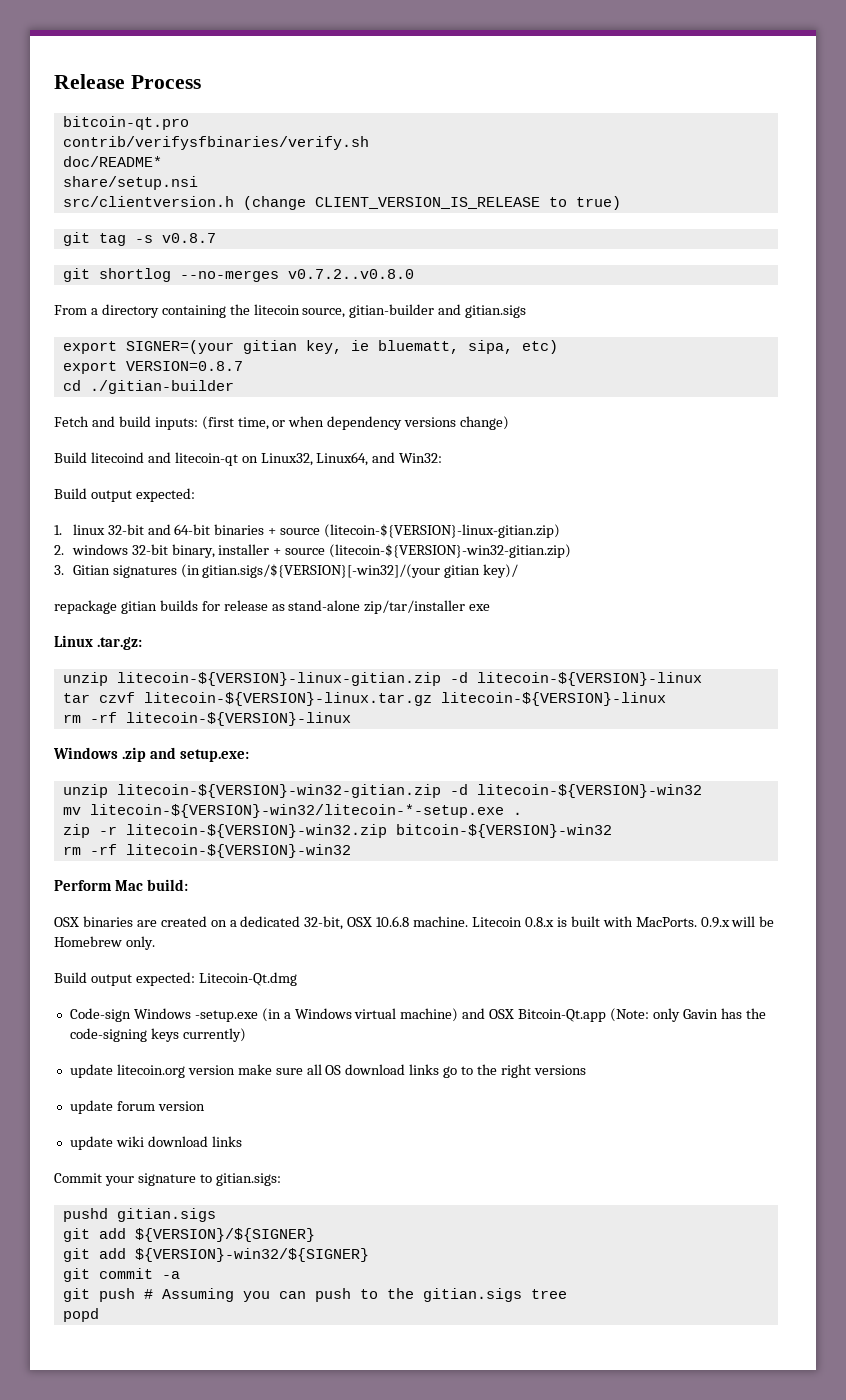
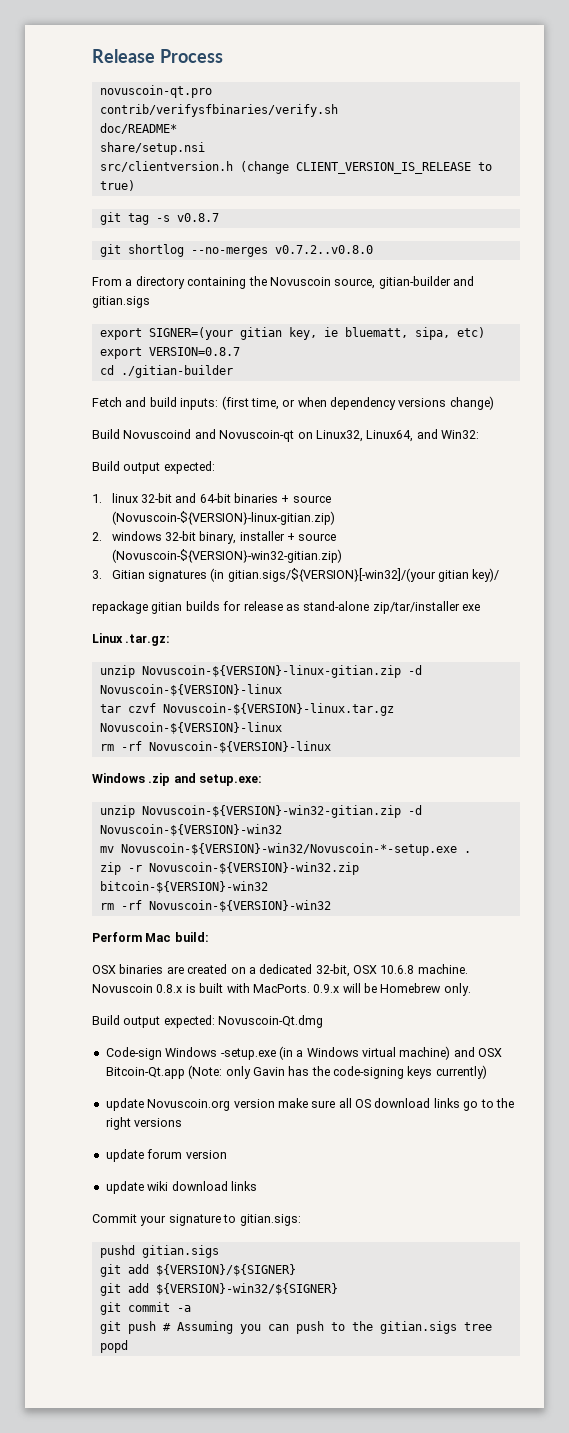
[62,116,189,130] bitcoin-qt.pro -> [99,85,212,98] novuscoin-qt.pro
[253,304,300,315] litecoin -> [269,277,331,286] Novuscoin
[90,452,238,466] litecoind and litecoin-qt -> [123,429,295,442] Novuscoind and Novuscoin-qt
[324,524,561,538] (litecoin-${VERSION}-linux-gitian.zip) -> [111,511,335,525] (Novuscoin-${VERSION}-linux-gitian.zip)
[329,544,572,558] (litecoin-${VERSION}-win32-gitian.zip) -> [111,549,342,563] (Novuscoin-${VERSION}-win32-gitian.zip)
[116,672,702,686] litecoin-${VERSION}-linux-gitian.zip -d litecoin-${VERSION}-linux -> [141,665,422,678] [99,684,282,696] Novuscoin-${VERSION}-linux-gitian.zip -d Novuscoin-${VERSION}-linux
[143,692,666,706] [62,712,351,726] litecoin-${VERSION}-linux.tar.gz litecoin-${VERSION}-linux // rm -rf litecoin-${VERSION}-linux -> [162,703,394,716] [99,722,282,734] [99,741,331,753] Novuscoin-${VERSION}-linux.tar.gz Novuscoin-${VERSION}-linux // rm -rf Novuscoin-${VERSION}-linux
[116,784,702,798] litecoin-${VERSION}-win32-gitian.zip -d litecoin-${VERSION}-win32 -> [141,805,422,818] [99,824,282,836] Novuscoin-${VERSION}-win32-gitian.zip -d Novuscoin-${VERSION}-win32
[89,804,504,818] litecoin-${VERSION}-win32/litecoin-*-setup.exe -> [120,843,457,856] Novuscoin-${VERSION}-win32/Novuscoin-*-setup.exe
[125,824,387,838] litecoin-${VERSION}-win32.zip -> [148,862,359,875] Novuscoin-${VERSION}-win32.zip
[125,844,351,858] litecoin-${VERSION}-win32 -> [148,900,331,912] Novuscoin-${VERSION}-win32
[472,917,523,927] Litecoin -> [92,984,153,993] Novuscoin
[198,972,297,986] Litecoin-Qt.dmg -> [218,1015,324,1028] Novuscoin-Qt.dmg
[116,1064,185,1078] litecoin.org -> [147,1099,231,1111] Novuscoin.org

